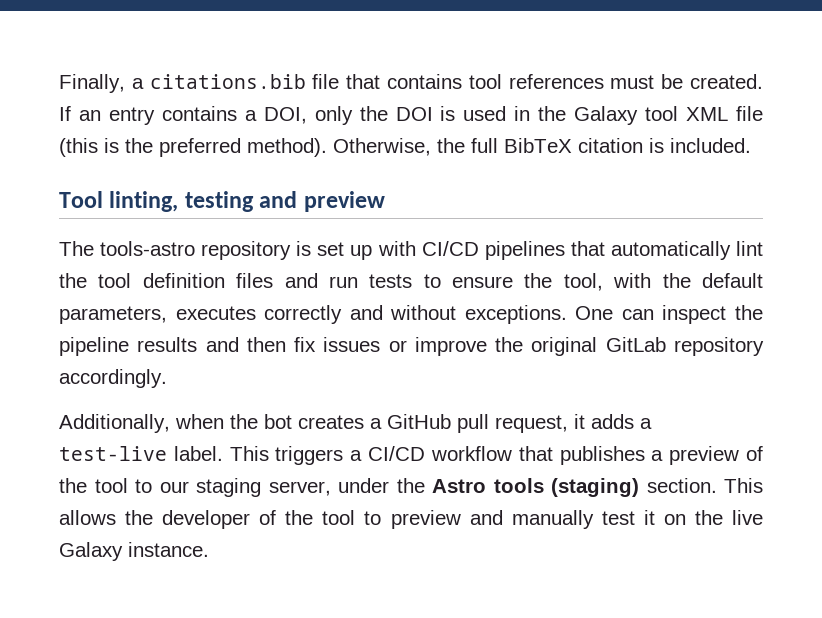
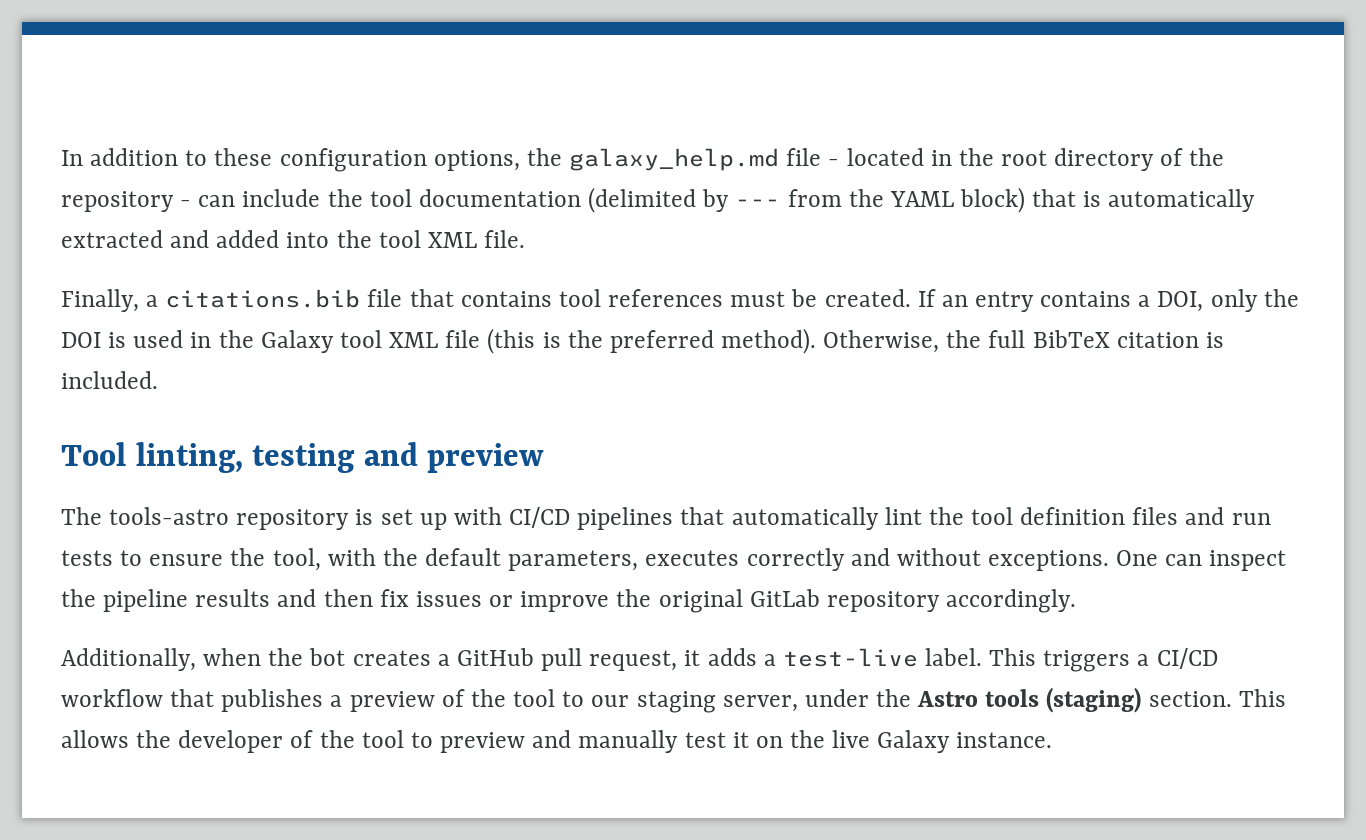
(59, 83) none -> [61,148,1225,172] [61,187,1256,213] [61,230,526,248] In addition to these configuration options, the galaxy_help.md file - located in the root directory of the repository - can include the tool documentation (delimited by --- from the YAML block) that is automatically extracted and added into the tool XML file. //

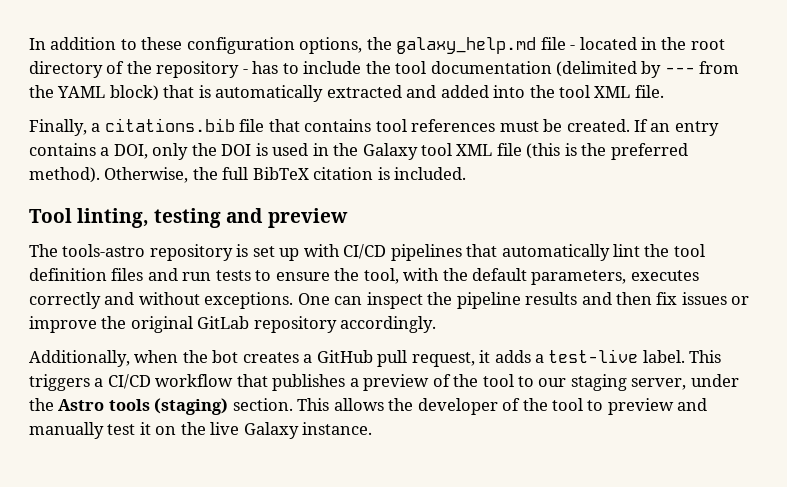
[198,195,236,207] can -> [252,61,299,74] has to

